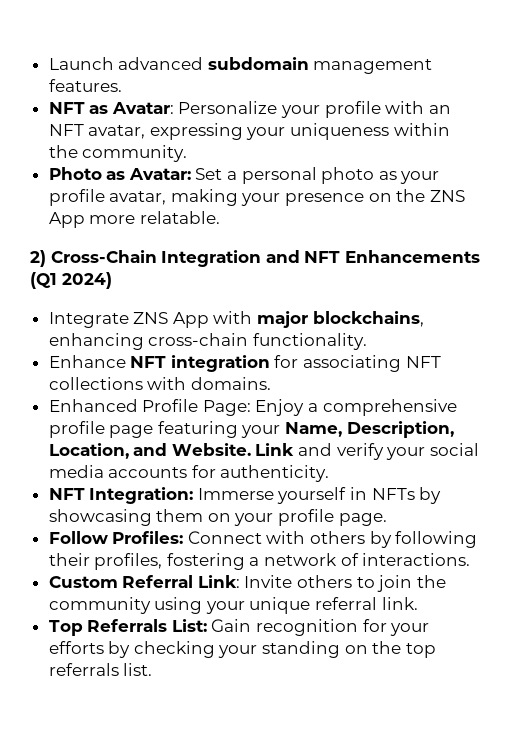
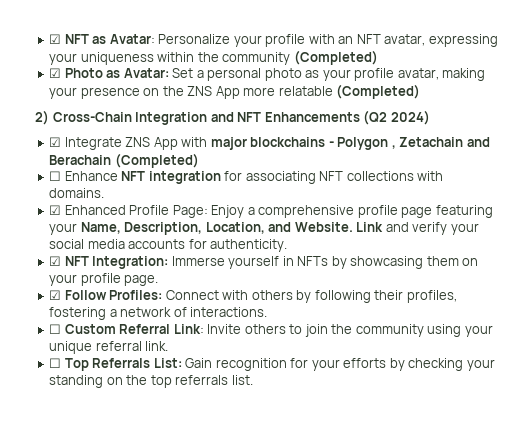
[48,57,433,74] [48,79,122,92] Launch advanced subdomain management features. // -> [49,34,62,44] ☑
[82,145,188,162] community. // -> [222,50,378,65] [49,68,62,78] community (Completed) // ☑
[139,211,220,224] relatable. -> [278,84,421,99] relatable (Completed)
[30,272,57,289] (Q1 -> [363,110,388,125] (Q2
(112, 280) none -> [49,137,62,147] ☑
[312,311,424,327] [48,333,367,350] blockchains, enhancing cross-chain functionality. // -> [250,137,490,150] [49,153,199,168] [49,171,62,181] blockchains - Polygon , Zetachain and Berachain (Completed) // ☐
(271, 383) none -> [49,205,62,215] ☑
(330, 473) none -> [49,256,62,266] ☑
(387, 519) none -> [49,290,62,300] ☑
(471, 559) none -> [49,324,62,334] ☐
(418, 603) none -> [49,358,62,368] ☐

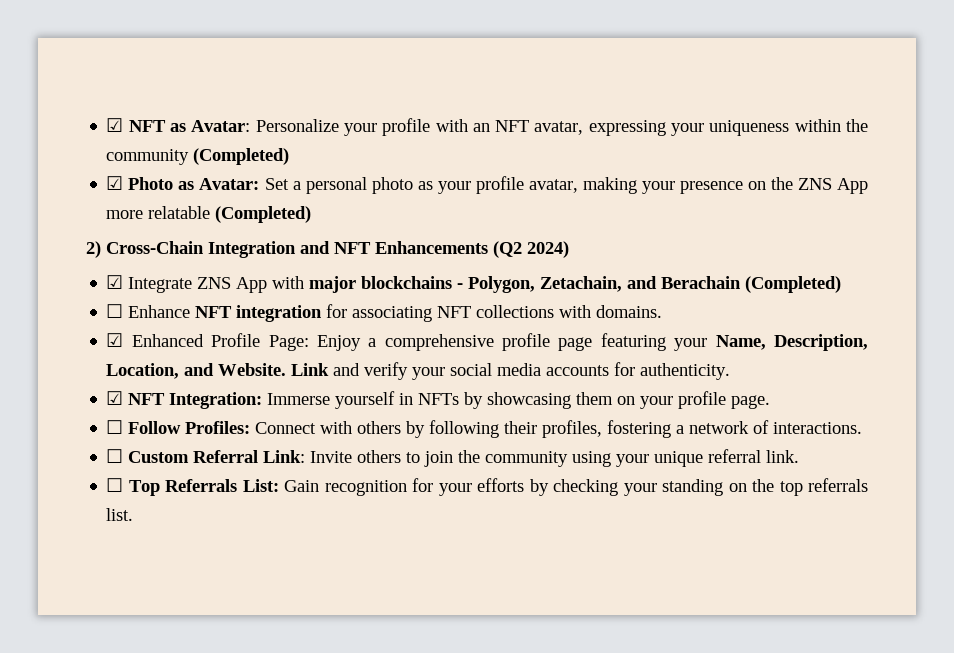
[337,137,464,150] Polygon , Zetachain -> [468,276,623,293] Polygon, Zetachain,
[49,290,62,300] ☑ -> [106,420,124,434] ☐

